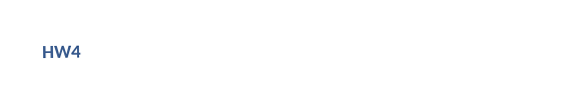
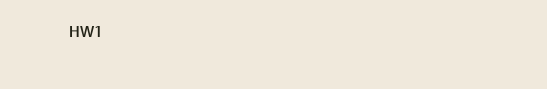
[41,45,82,59] HW4 -> [69,26,103,37] HW1

